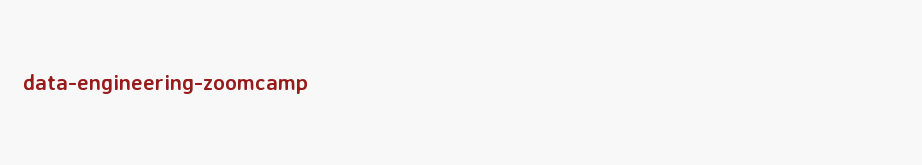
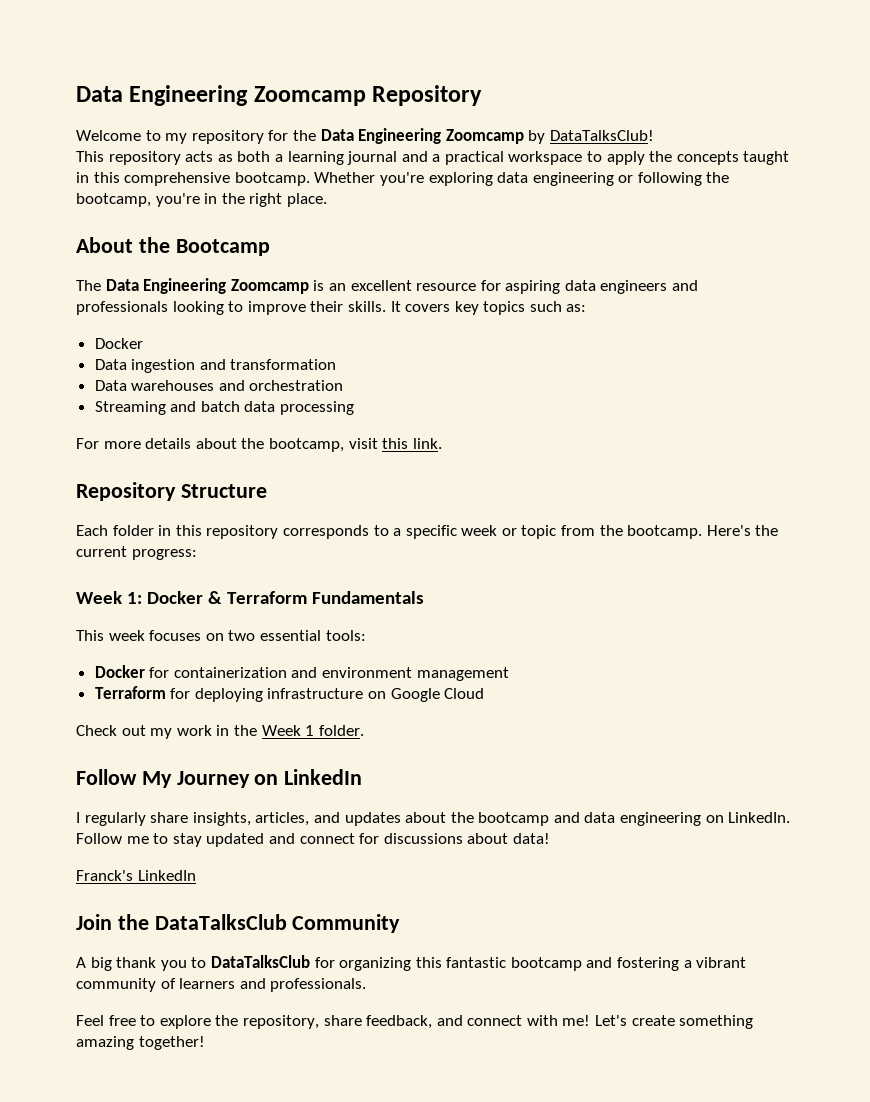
[23,74,308,94] data-engineering-zoomcamp -> [76,85,483,106] [76,128,654,144] [76,151,790,165] [76,172,730,186] [76,193,327,207] [76,237,270,256] [76,278,699,294] [76,301,587,315] [94,338,143,349] [94,359,337,373] [94,380,344,391] [94,401,355,415] [76,438,442,452] [76,482,267,501] [76,525,779,539] [76,546,197,560] [76,591,424,604] [76,630,366,641] [94,665,509,681] [94,686,485,702] [76,725,364,739] [76,769,363,788] [76,812,791,826] [76,833,550,847] [76,870,196,881] [76,914,401,933] [76,955,747,971] [76,978,367,992] [76,1015,754,1029] [76,1036,205,1050] Data Engineering Zoomcamp Repository // Welcome to my repository for the Data Engineering Zoomcamp by DataTalksClub! // This repository acts as both a learning journal and a practical workspace to apply the concepts taught in this comprehensive bootcamp. Whether you're exploring data engineering or following the bootcamp, you're in the right place. // About the Bootcamp // The Data Engineering Zoomcamp is an excellent resource for aspiring data engineers and professionals looking to improve their skills. It covers key topics such as: // Docker // Data ingestion and transformation // Data warehouses and orchestration // Streaming and batch data processing // For more details about the bootcamp, visit this link. // Repository Structure // Each folder in this repository corresponds to a specific week or topic from the bootcamp. Here's the current progress: // Week 1: Docker & Terraform Fundamentals // This week focuses on two essential tools: // Docker for containerization and environment management // Terraform for deploying infrastructure on Google Cloud // Check out my work in the Week 1 folder. // Follow My Journey on LinkedIn // I regularly share insights, articles, and updates about the bootcamp and data engineering on LinkedIn. Follow me to stay updated and connect for discussions about data! // Franck's LinkedIn // Join the DataTalksClub Community // A big thank you to DataTalksClub for organizing this fantastic bootcamp and fostering a vibrant community of learners and professionals. // Feel free to explore the repository, share feedback, and connect with me! Let's create something amazing together!

